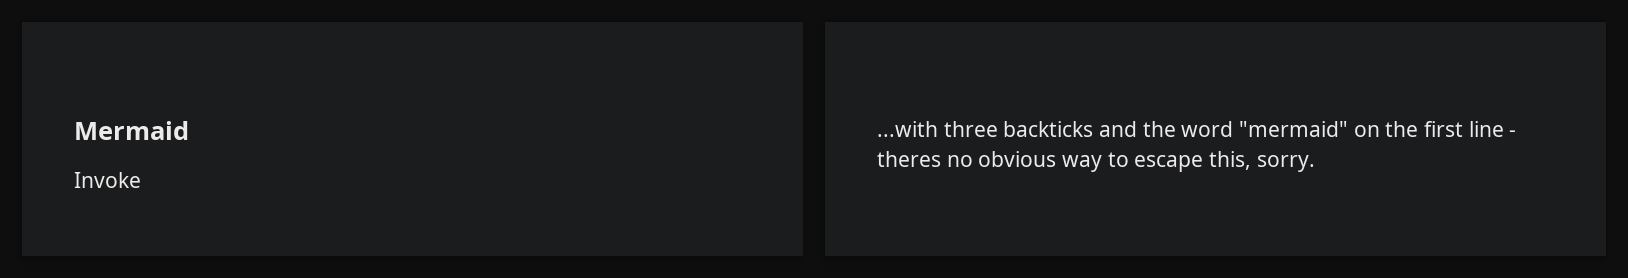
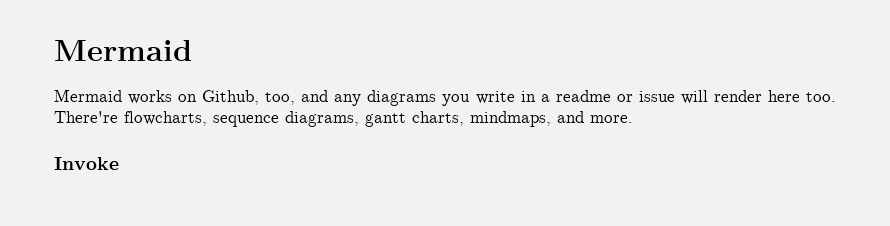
[74,172,141,188] [877,121,1517,137] [877,151,1315,172] Invoke // ...with three backticks and the word "mermaid" on the first line - theres no obvious way to escape this, sorry. -> [54,89,836,106] [54,111,633,127] [54,157,119,170] Mermaid works on Github, too, and any diagrams you write in a readme or issue will render here too. There're flowcharts, sequence diagrams, gantt charts, mindmaps, and more. // Invoke

